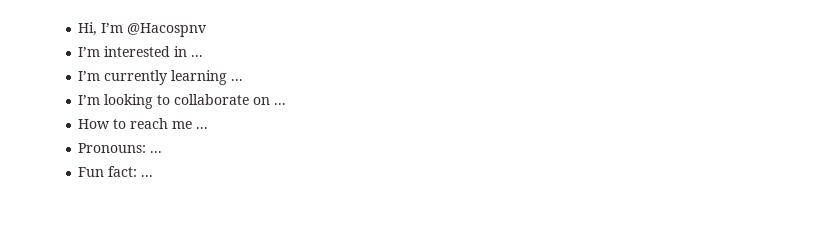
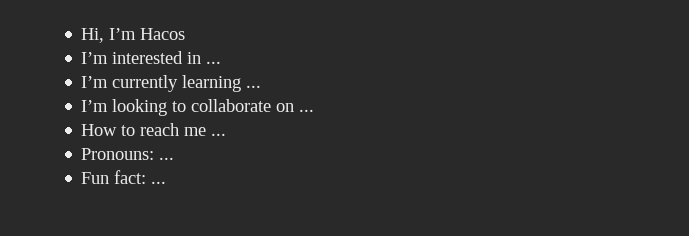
[127,23,208,37] @Hacospnv -> [140,28,186,40] Hacos

